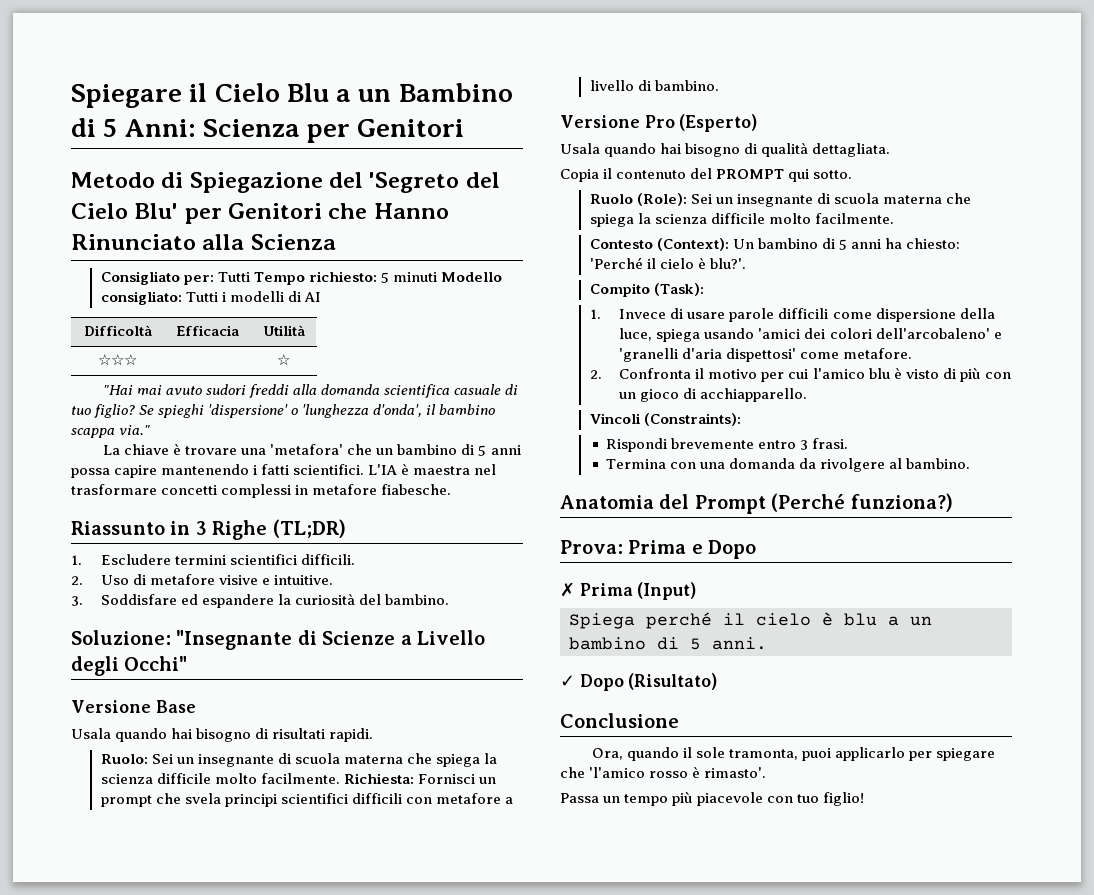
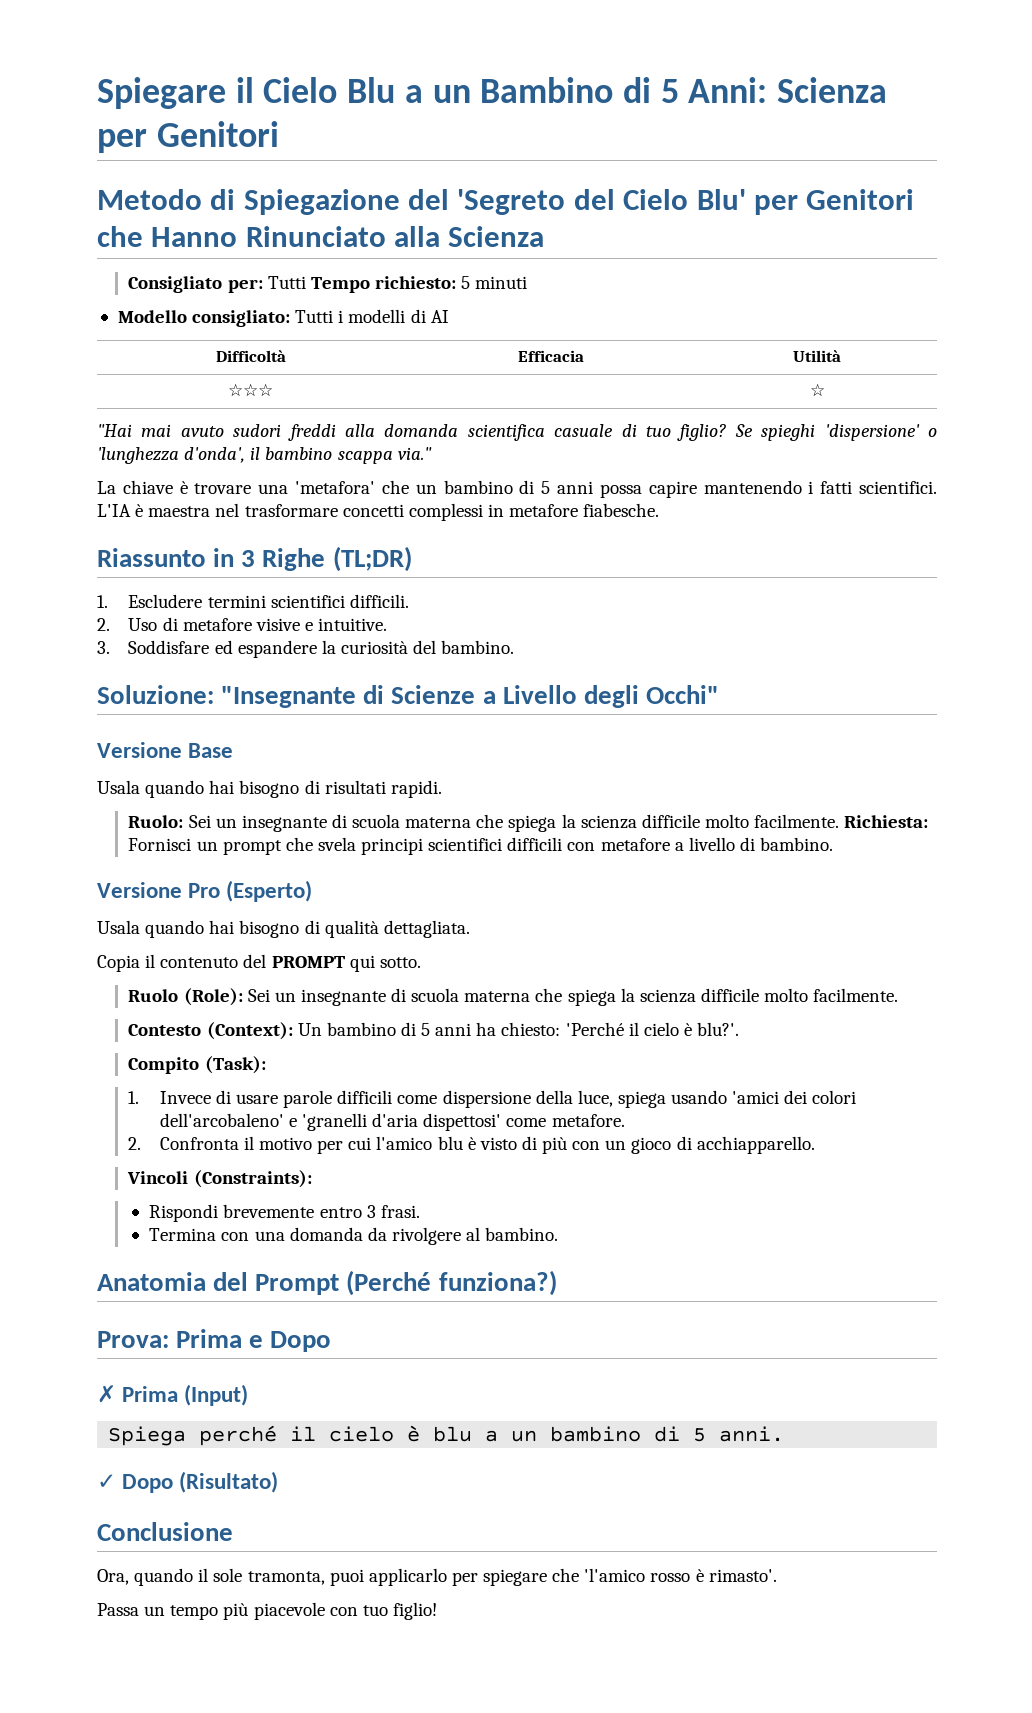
(437, 277) none -> (528, 282) //

